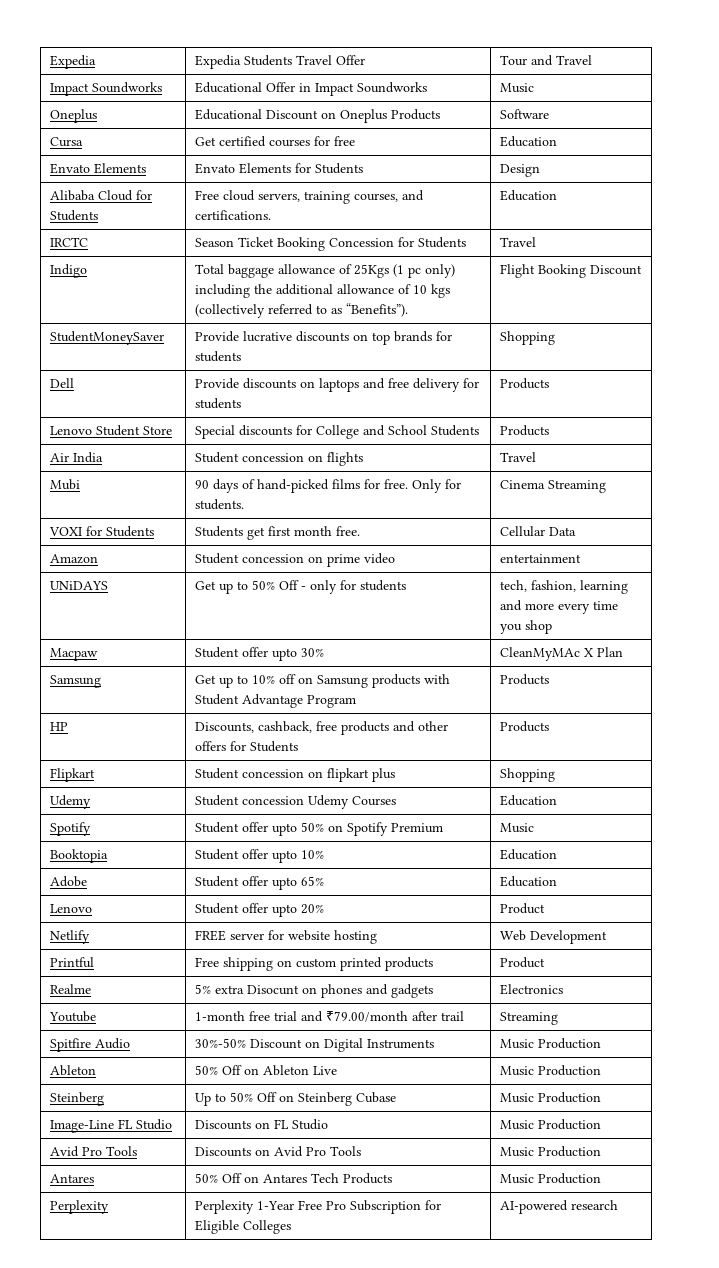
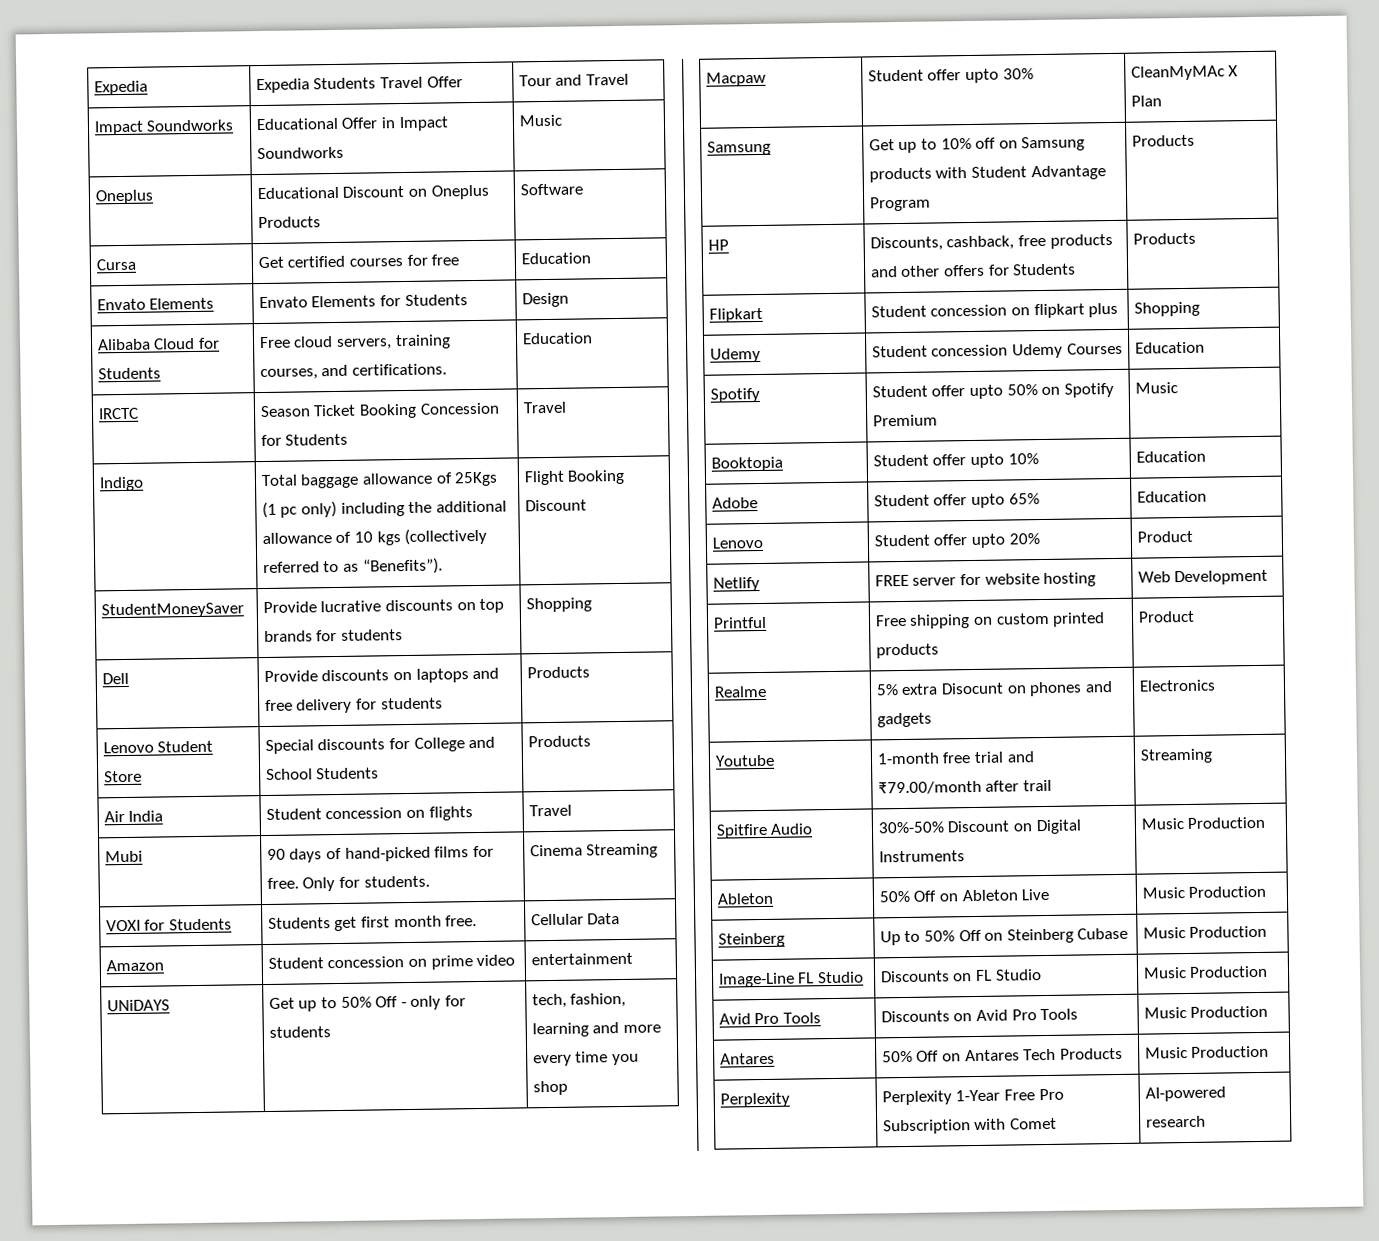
[424,1200,441,1210] [194,1220,291,1234] for Eligible Colleges -> [974,1117,1057,1131] with Comet

